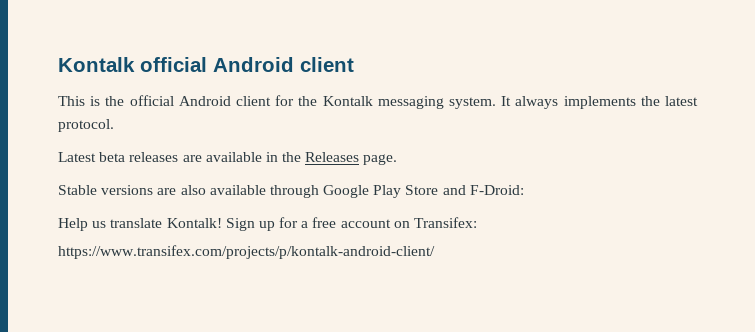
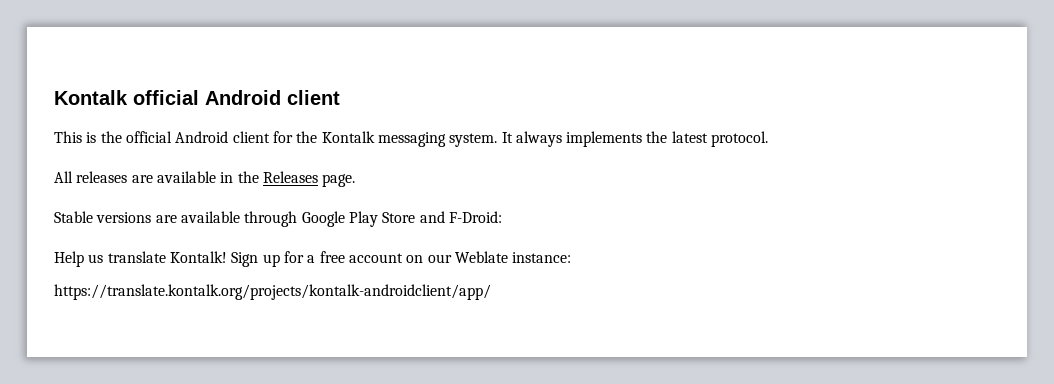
[58,152,126,162] Latest beta -> [54,171,73,183] All
[180,185,206,195] also -> (177, 219) none
[414,217,478,228] [58,245,435,259] Transifex: // https://www.transifex.com/projects/p/kontalk-android-client/ -> [427,251,572,263] [54,284,491,300] our Weblate instance: // https://translate.kontalk.org/projects/kontalk-androidclient/app/

